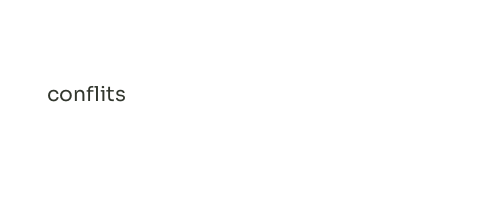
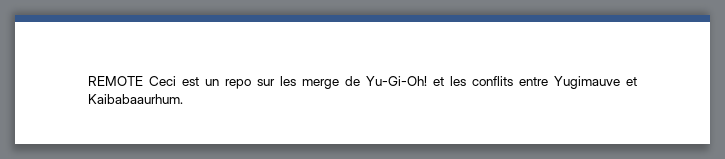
[47,85,126,102] conflits -> [88,76,637,89] [88,94,183,104] REMOTE Ceci est un repo sur les merge de Yu-Gi-Oh! et les conflits entre Yugimauve et Kaibabaaurhum.

